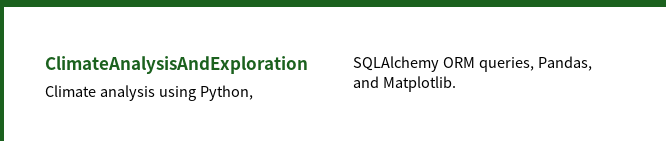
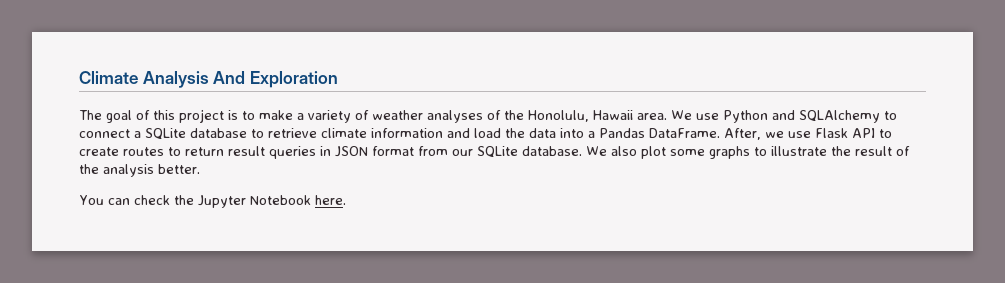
[45,56,308,74] [45,85,253,101] [353,56,592,72] [353,76,456,92] ClimateAnalysisAndExploration // Climate analysis using Python, SQLAlchemy ORM queries, Pandas, and Matplotlib. -> [79,71,338,88] [79,109,897,123] [79,128,892,140] [79,146,910,159] [79,164,200,177] [79,195,346,208] Climate Analysis And Exploration // The goal of this project is to make a variety of weather analyses of the Honolulu, Hawaii area. We use Python and SQLAlchemy to connect a SQLite database to retrieve climate information and load the data into a Pandas DataFrame. After, we use Flask API to create routes to return result queries in JSON format from our SQLite database. We also plot some graphs to illustrate the result of the analysis better. // You can check the Jupyter Notebook here.

